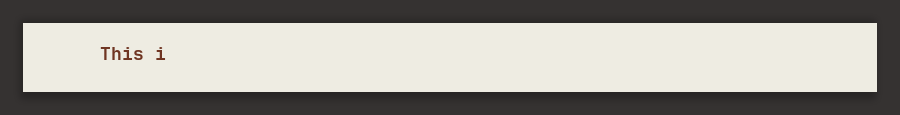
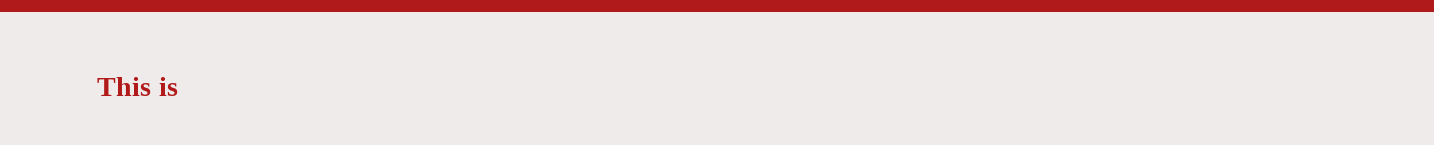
[155,47,166,60] i -> [158,77,178,96] is

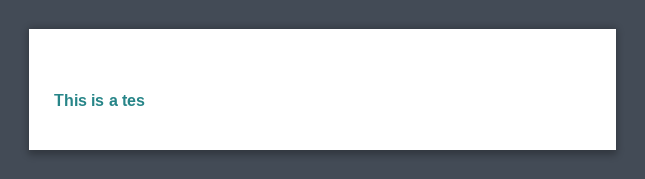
(178, 86) none -> [108,95,145,106] a tes

